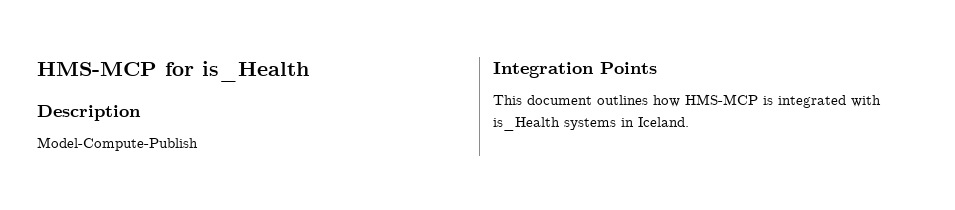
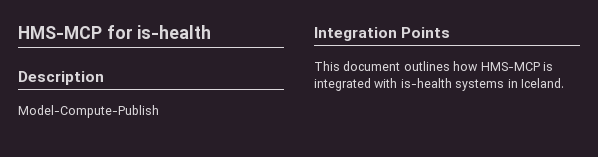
[202,61,309,82] is_Health -> [137,25,212,39] is-health
[493,117,560,131] is_Health -> [400,78,452,88] is-health

